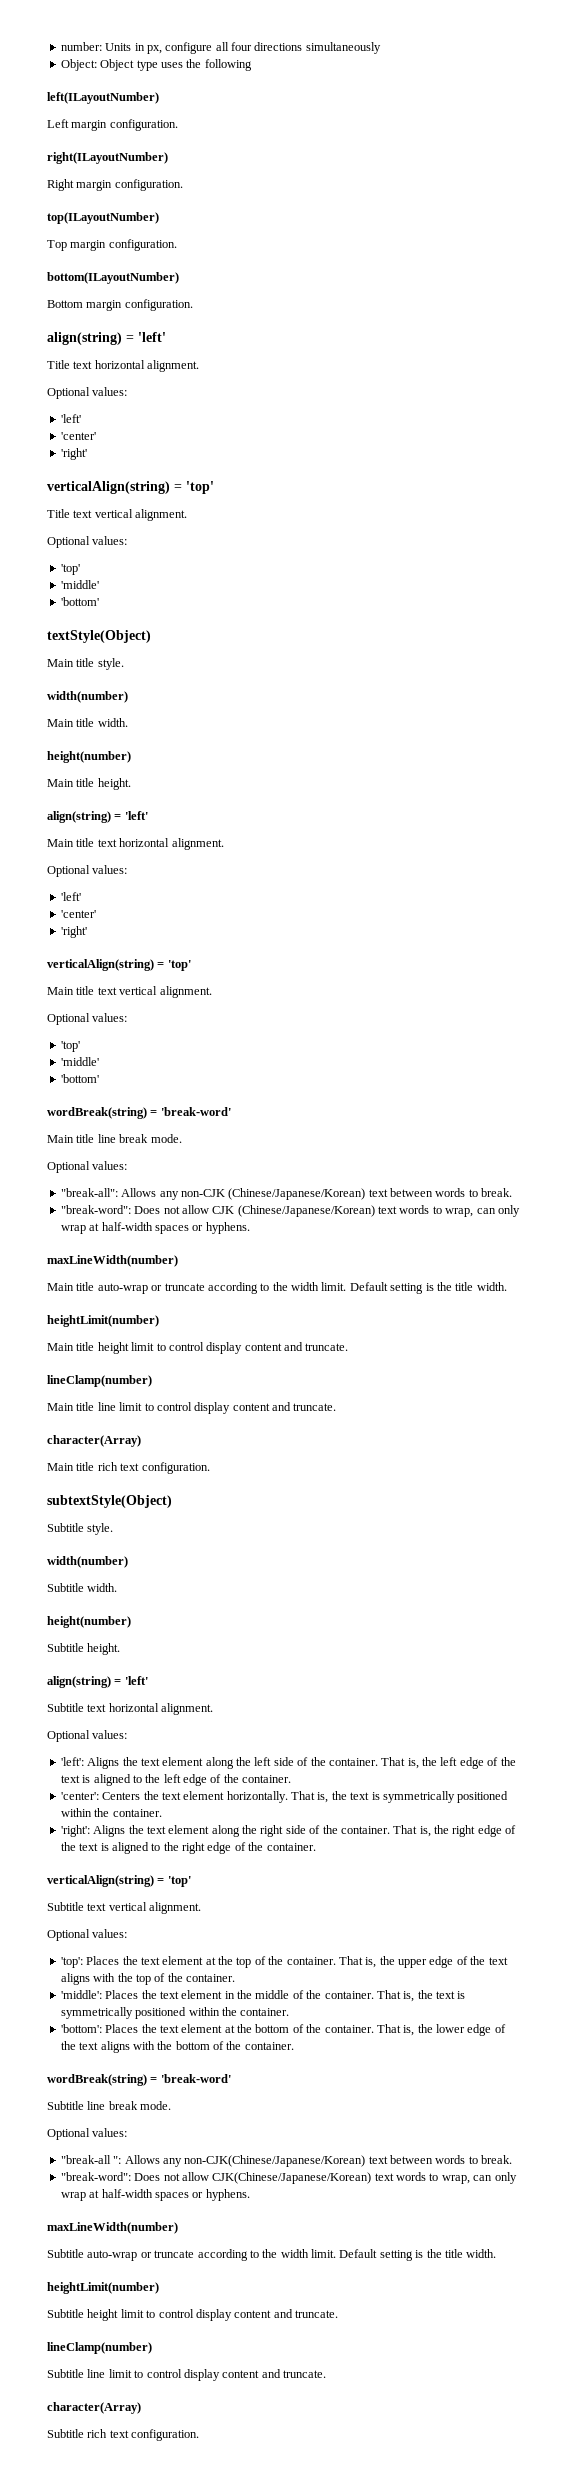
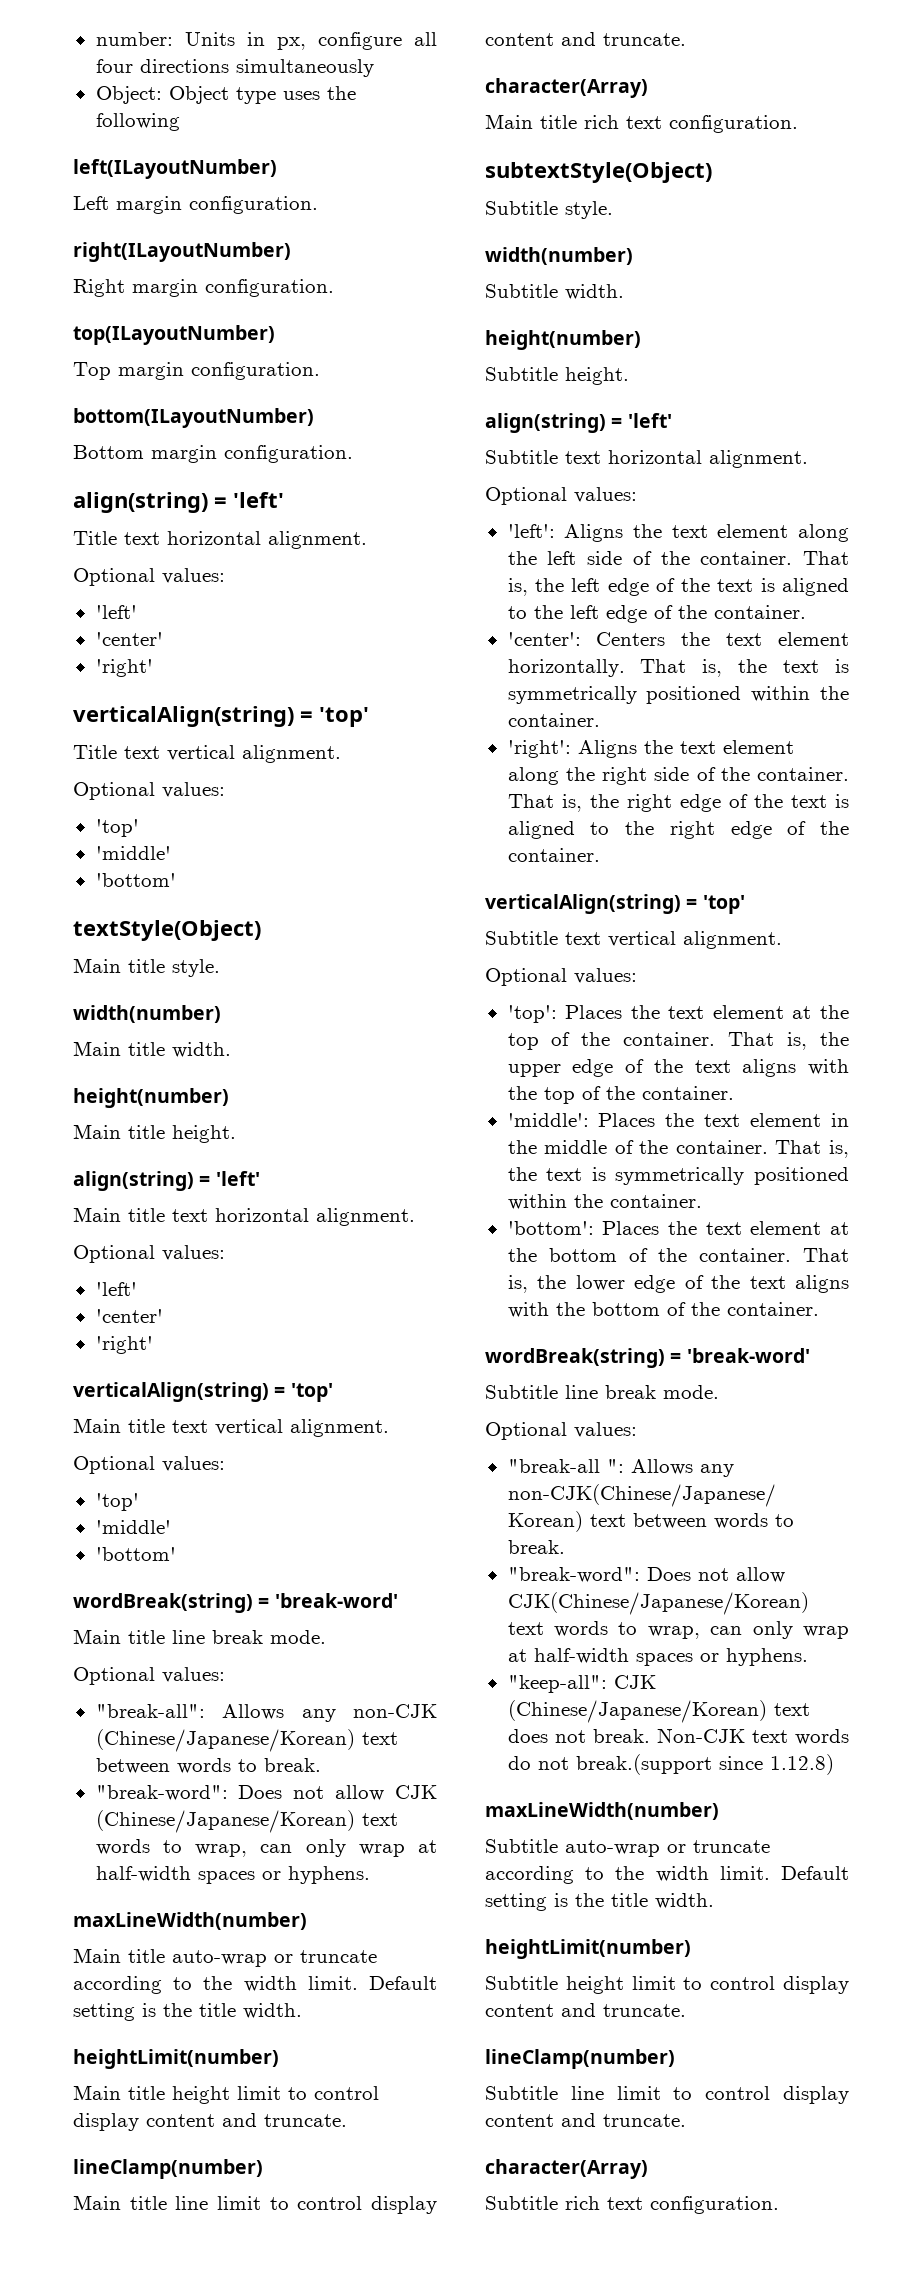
(250, 2195) none -> [507,1675,656,1693] [507,1700,810,1723] [507,1728,849,1745] [507,1754,834,1775] // "keep-all": CJK (Chinese/Japanese/Korean) text does not break. Non-CJK text words do not break.(support since 1.12.8)

